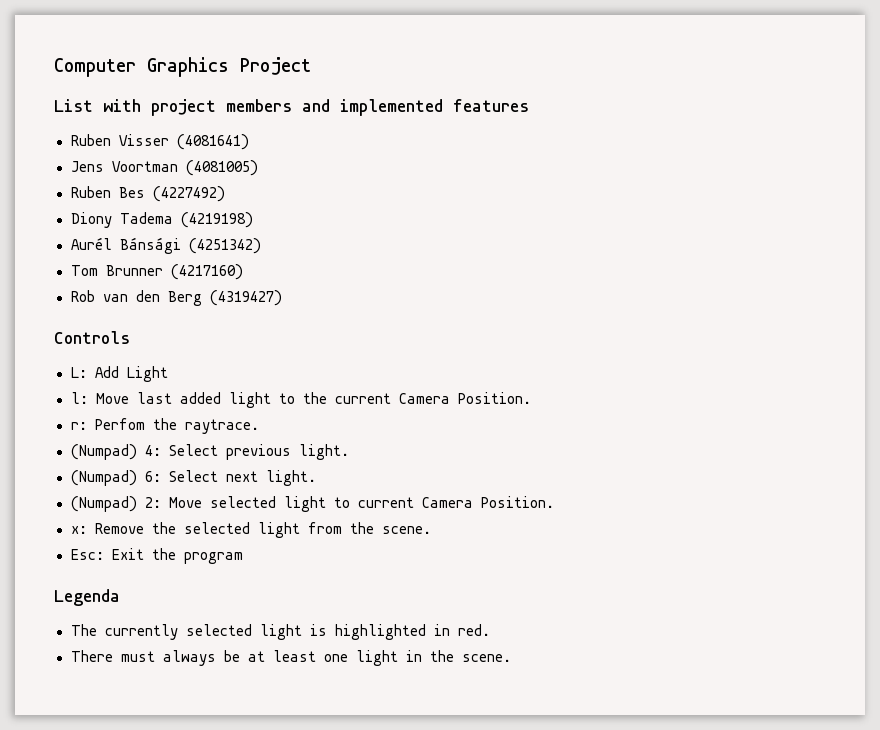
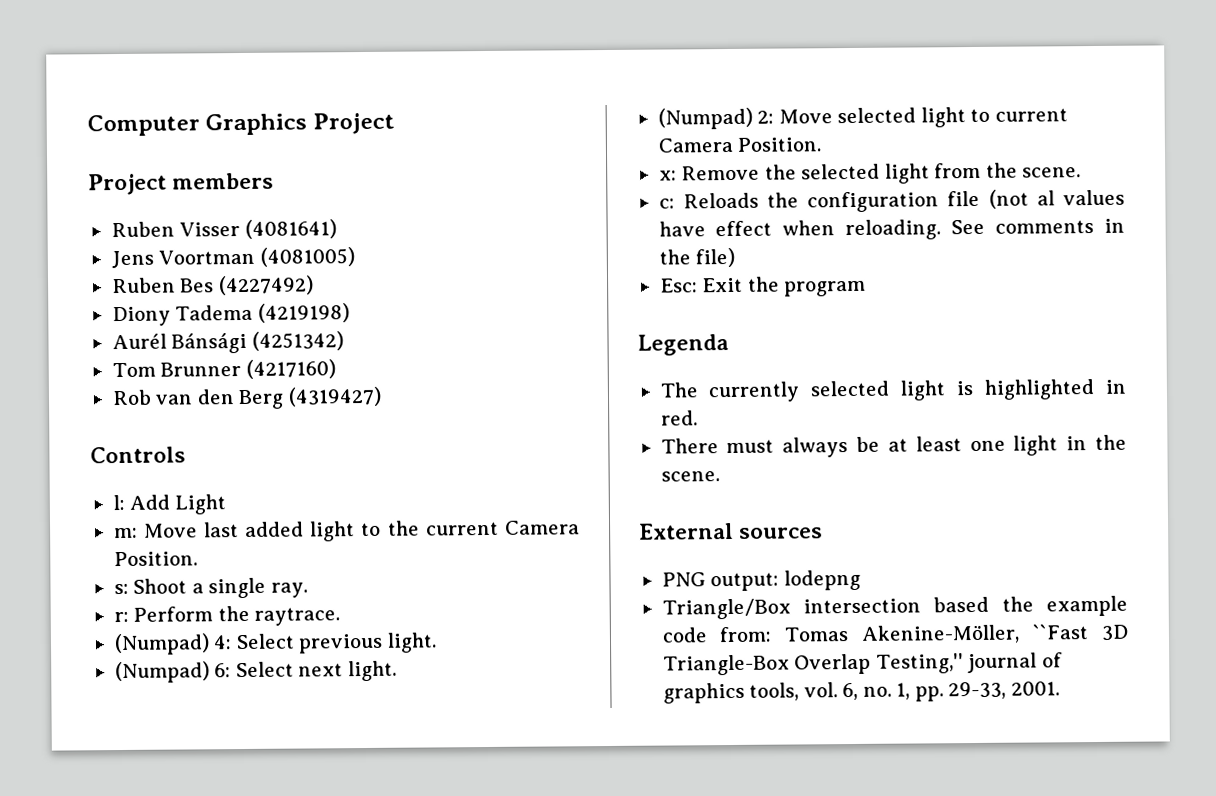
[54,99,529,116] List with project members and implemented features -> [88,172,275,196] Project members
[70,367,87,378] L: -> [112,494,125,511] l:
[70,392,88,404] l: -> [113,527,138,539] m:
(531, 398) none -> [113,577,308,599] // s: Shoot a single ray.
[94,418,145,430] Perfom -> [133,606,214,622] Perform
(431, 530) none -> [658,189,1125,213] [658,218,1125,241] [658,247,736,268] // c: Reloads the configuration file (not al values have effect when reloading. See comments in the file)
(511, 658) none -> [639,522,824,540] [661,569,861,592] [661,595,1128,620] [661,624,1129,644] [662,652,1063,676] [662,681,1060,704] // External sources // PNG output: lodepng // Triangle/Box intersection based the example code from: Tomas Akenine-Möller, ``Fast 3D Triangle-Box Overlap Testing,'' journal of graphics tools, vol. 6, no. 1, pp. 29-33, 2001.

